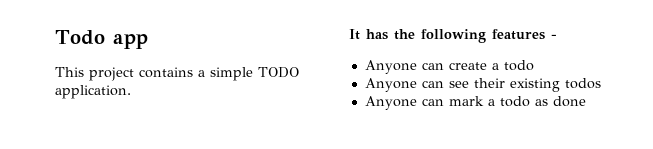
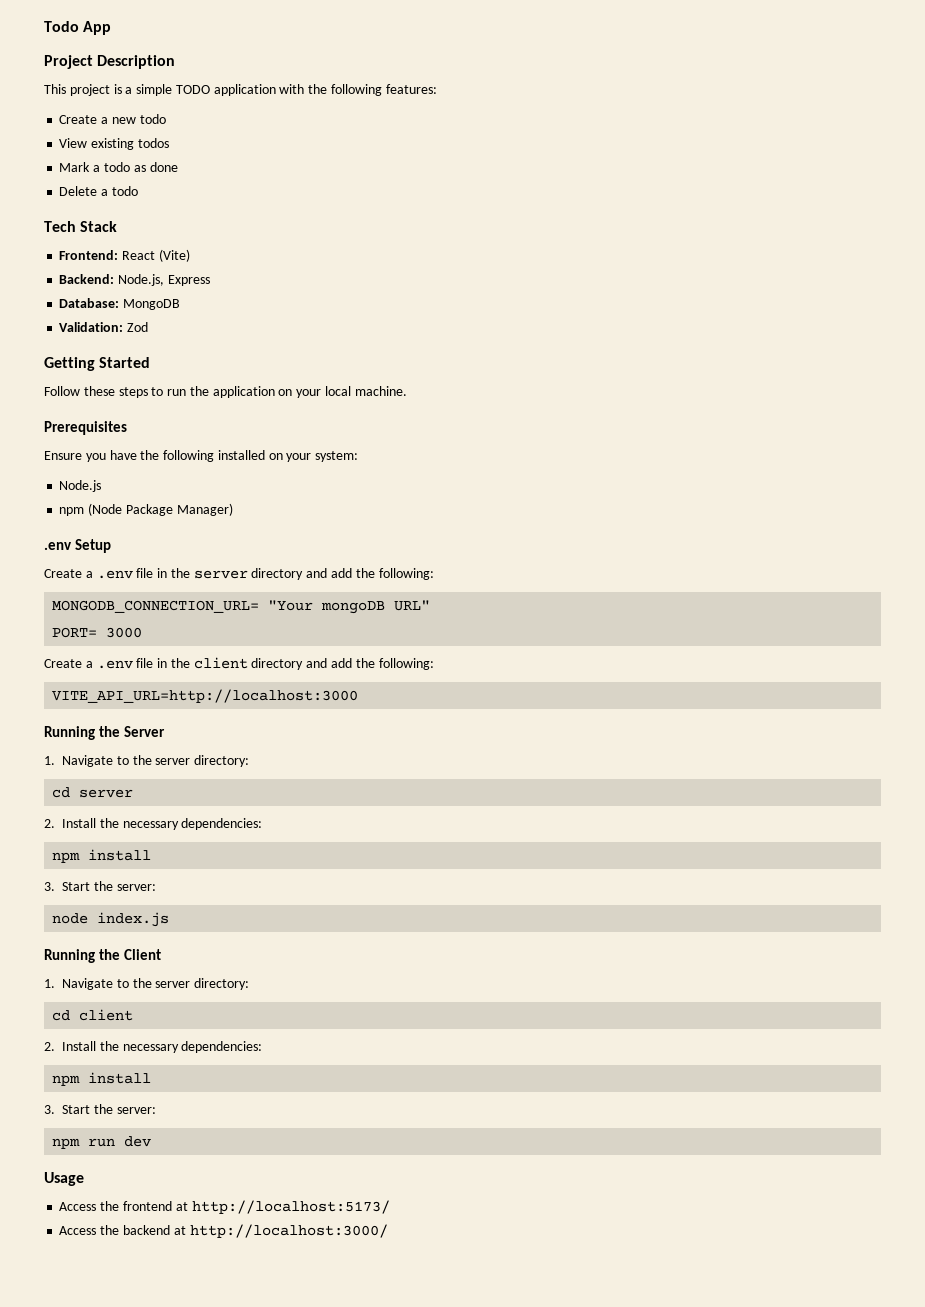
[112,33,148,49] app -> [83,21,112,35] [44,55,176,69] App // Project Description
[139,67,193,78] contains -> [113,84,122,94] is
[55,85,131,99] [349,29,557,43] [364,60,534,74] [364,78,505,92] application. // It has the following features - // Anyone can create a todo // Anyone can see their -> [213,84,437,96] [59,114,166,124] [59,138,88,148] application with the following features: // Create a new todo // View
[364,96,484,110] Anyone can mark -> [59,162,91,172] Mark
(586, 101) none -> [59,186,138,196] [44,221,118,232] [59,249,190,262] [59,274,210,286] [59,298,181,310] [59,322,149,332] [44,357,151,371] [44,386,407,398] [44,421,127,435] [44,450,359,462] [59,480,102,492] [59,503,233,516] [44,539,111,553] [44,568,434,580] [52,600,431,614] [52,627,143,638] [44,657,434,670] [52,689,359,703] [44,726,165,740] [44,755,250,767] [52,787,134,798] [44,818,263,830] [52,849,152,863] [44,881,156,891] [52,912,170,927] [44,949,161,963] [44,978,250,990] [52,1009,134,1021] [44,1041,263,1053] [52,1072,152,1086] [44,1104,156,1114] [52,1136,152,1149] [44,1172,84,1186] [59,1200,390,1214] [59,1224,388,1238] // Delete a todo // Tech Stack // Frontend: React (Vite) // Backend: Node.js, Express // Database: MongoDB // Validation: Zod // Getting Started // Follow these steps to run the application on your local machine. // Prerequisites // Ensure you have the following installed on your system: // Node.js // npm (Node Package Manager) // .env Setup // Create a .env file in the server directory and add the following: // MONGODB_CONNECTION_URL= "Your mongoDB URL" // PORT= 3000 // Create a .env file in the client directory and add the following: // VITE_API_URL=http://localhost:3000 // Running the Server // 1. Navigate to the server directory: // cd server // 2. Install the necessary dependencies: // npm install // 3. Start the server: // node index.js // Running the Client // 1. Navigate to the server directory: // cd client // 2. Install the necessary dependencies: // npm install // 3. Start the server: // npm run dev // Usage // Access the frontend at http://localhost:5173/ // Access the backend at http://localhost:3000/

